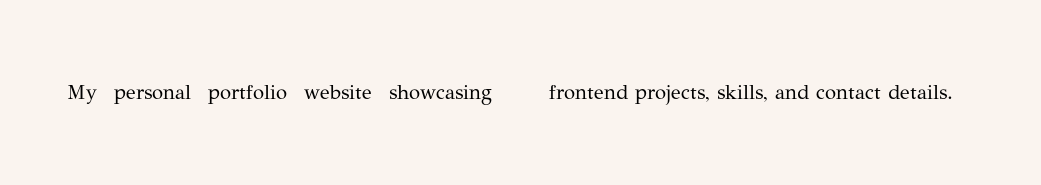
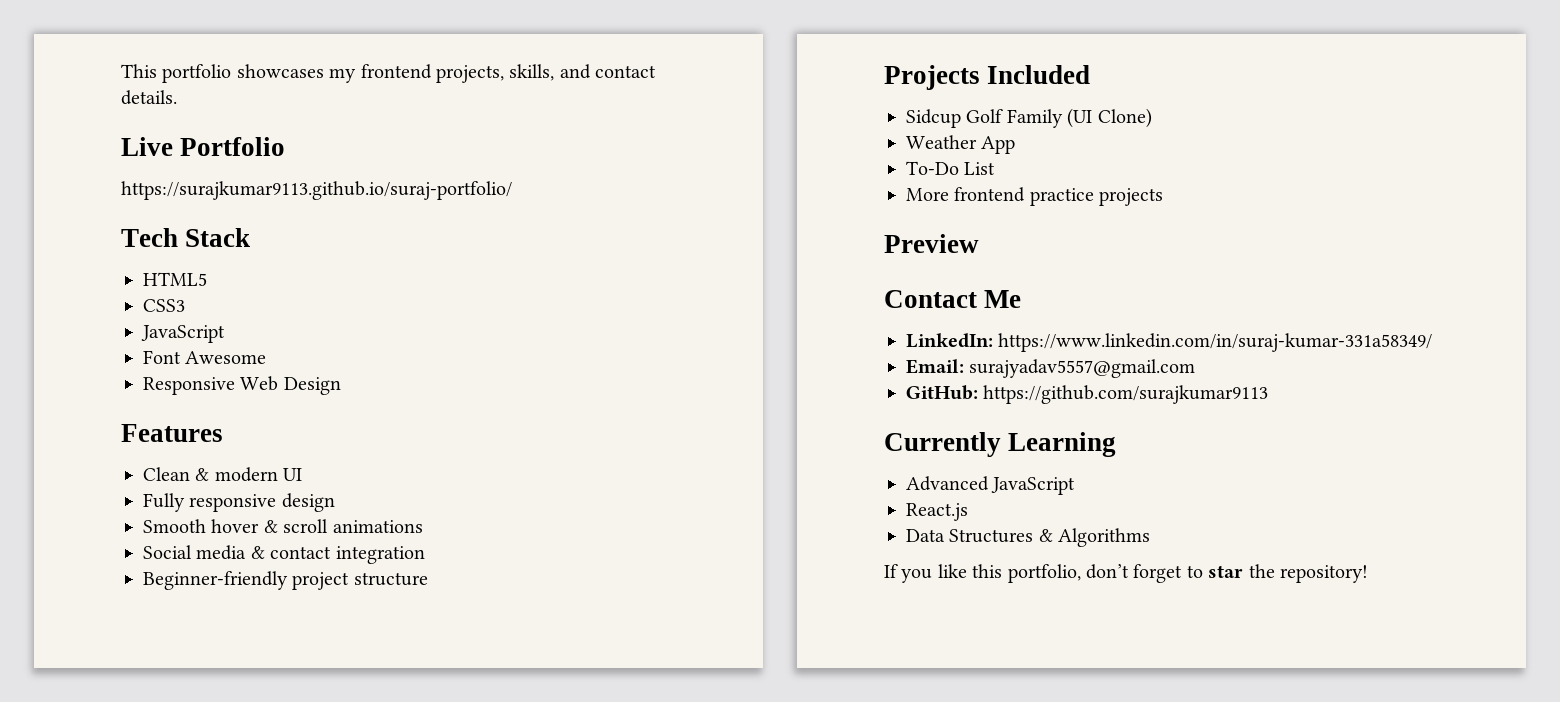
[67,85,492,105] My personal portfolio website showcasing -> [121,64,357,83] This portfolio showcases my
(953, 92) none -> [121,137,286,156] [121,181,512,200] [121,228,251,247] [143,272,207,286] [143,299,185,312] [141,325,225,343] [143,350,267,364] [143,376,341,395] [121,424,223,442] [143,467,303,482] [143,493,335,512] [143,519,423,533] [143,545,425,564] [143,571,428,590] [884,65,1091,90] [906,108,1152,128] [906,135,1016,154] [906,161,996,175] [906,187,1164,206] [884,234,979,253] [884,290,1022,308] [906,333,1433,352] [906,359,1196,378] [906,385,1269,404] [884,432,1117,457] [906,476,1076,495] [906,503,968,521] [906,528,1151,547] [884,564,1368,583] // Live Portfolio // https://surajkumar9113.github.io/suraj-portfolio/ // Tech Stack // HTML5 // CSS3 // JavaScript // Font Awesome // Responsive Web Design // Features // Clean & modern UI // Fully responsive design // Smooth hover & scroll animations // Social media & contact integration // Beginner-friendly project structure // Projects Included // Sidcup Golf Family (UI Clone) // Weather App // To-Do List // More frontend practice projects // Preview // Contact Me // LinkedIn: https://www.linkedin.com/in/suraj-kumar-331a58349/ // Email: surajyadav5557@gmail.com // GitHub: https://github.com/surajkumar9113 // Currently Learning // Advanced JavaScript // React.js // Data Structures & Algorithms // If you like this portfolio, don’t forget to star the repository!

